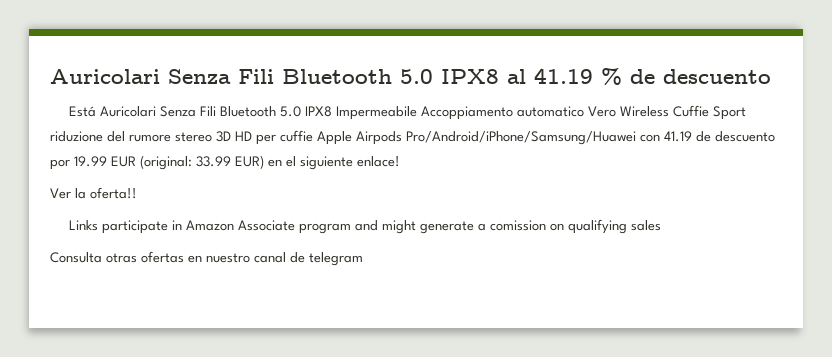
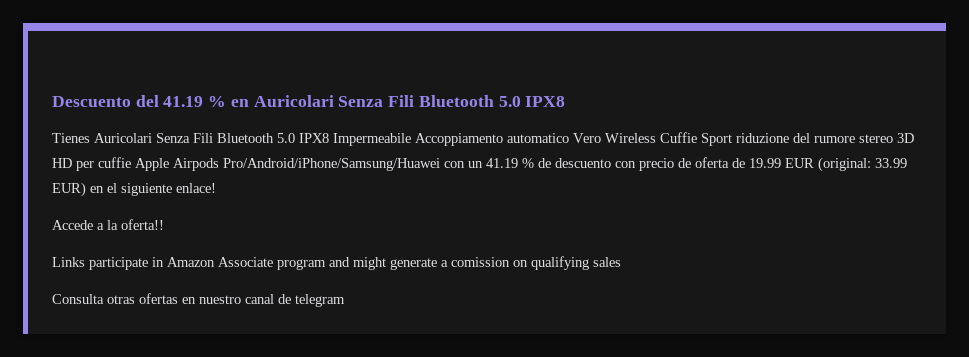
[50,68,771,85] [69,106,97,117] Auricolari Senza Fili Bluetooth 5.0 IPX8 al 41.19 % de descuento // Está -> [52,95,566,107] [52,133,90,143] Descuento del 41.19 % en Auricolari Senza Fili Bluetooth 5.0 IPX8 // Tienes
[664,131,775,142] [50,159,70,170] 41.19 de descuento por -> [468,157,745,171] un 41.19 % de descuento con precio de oferta de
[50,188,71,199] Ver -> [52,220,104,230] Accede a

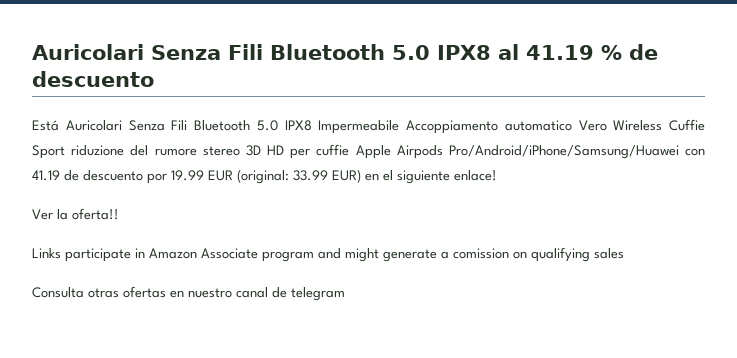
[52,95,566,107] [52,133,90,143] Descuento del 41.19 % en Auricolari Senza Fili Bluetooth 5.0 IPX8 // Tienes -> [32,44,658,60] [32,71,154,87] [32,120,59,131] Auricolari Senza Fili Bluetooth 5.0 IPX8 al 41.19 % de descuento // Está
[468,157,745,171] un 41.19 % de descuento con precio de oferta de -> [32,170,167,184] 41.19 de descuento por
[52,220,104,230] Accede a -> [32,209,53,220] Ver

